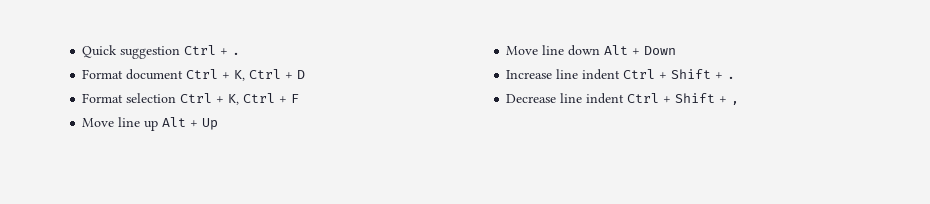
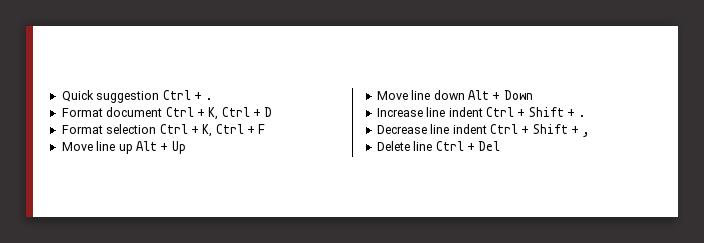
(740, 103) none -> [376,141,501,151] // Delete line Ctrl + Del

